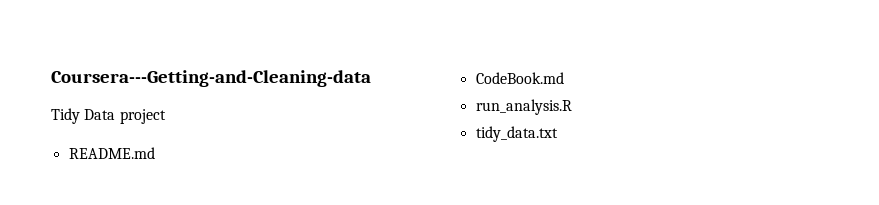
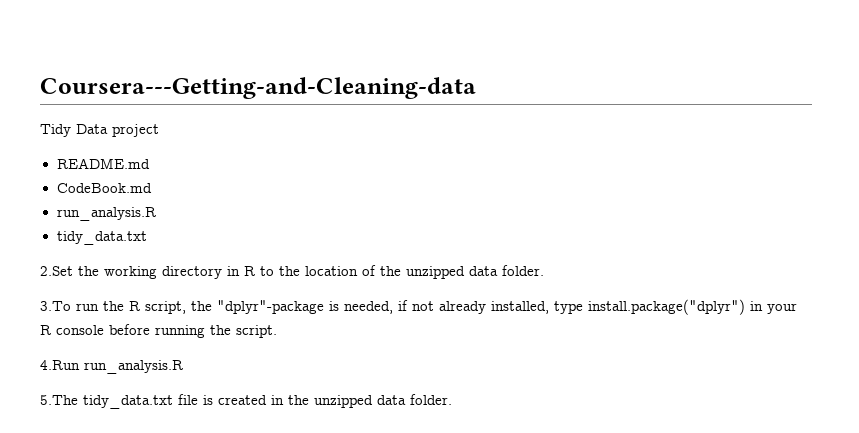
(558, 134) none -> [40,265,544,279] [40,299,797,315] [40,324,277,338] [40,360,183,374] [40,394,452,409] // 2.Set the working directory in R to the location of the unzipped data folder. // 3.To run the R script, the "dplyr"-package is needed, if not already installed, type install.package("dplyr") in your R console before running the script. // 4.Run run_analysis.R // 5.The tidy_data.txt file is created in the unzipped data folder.

